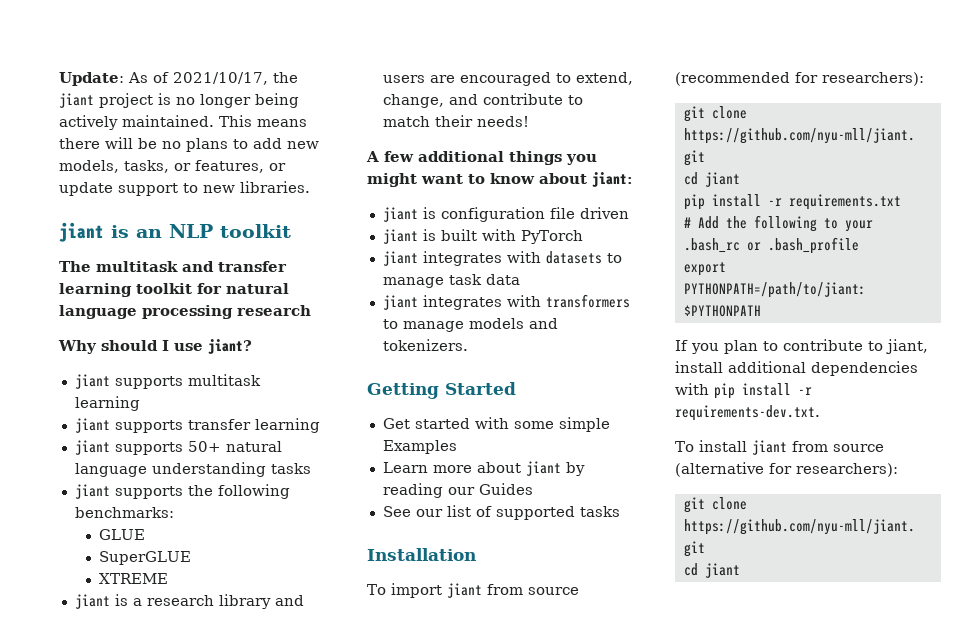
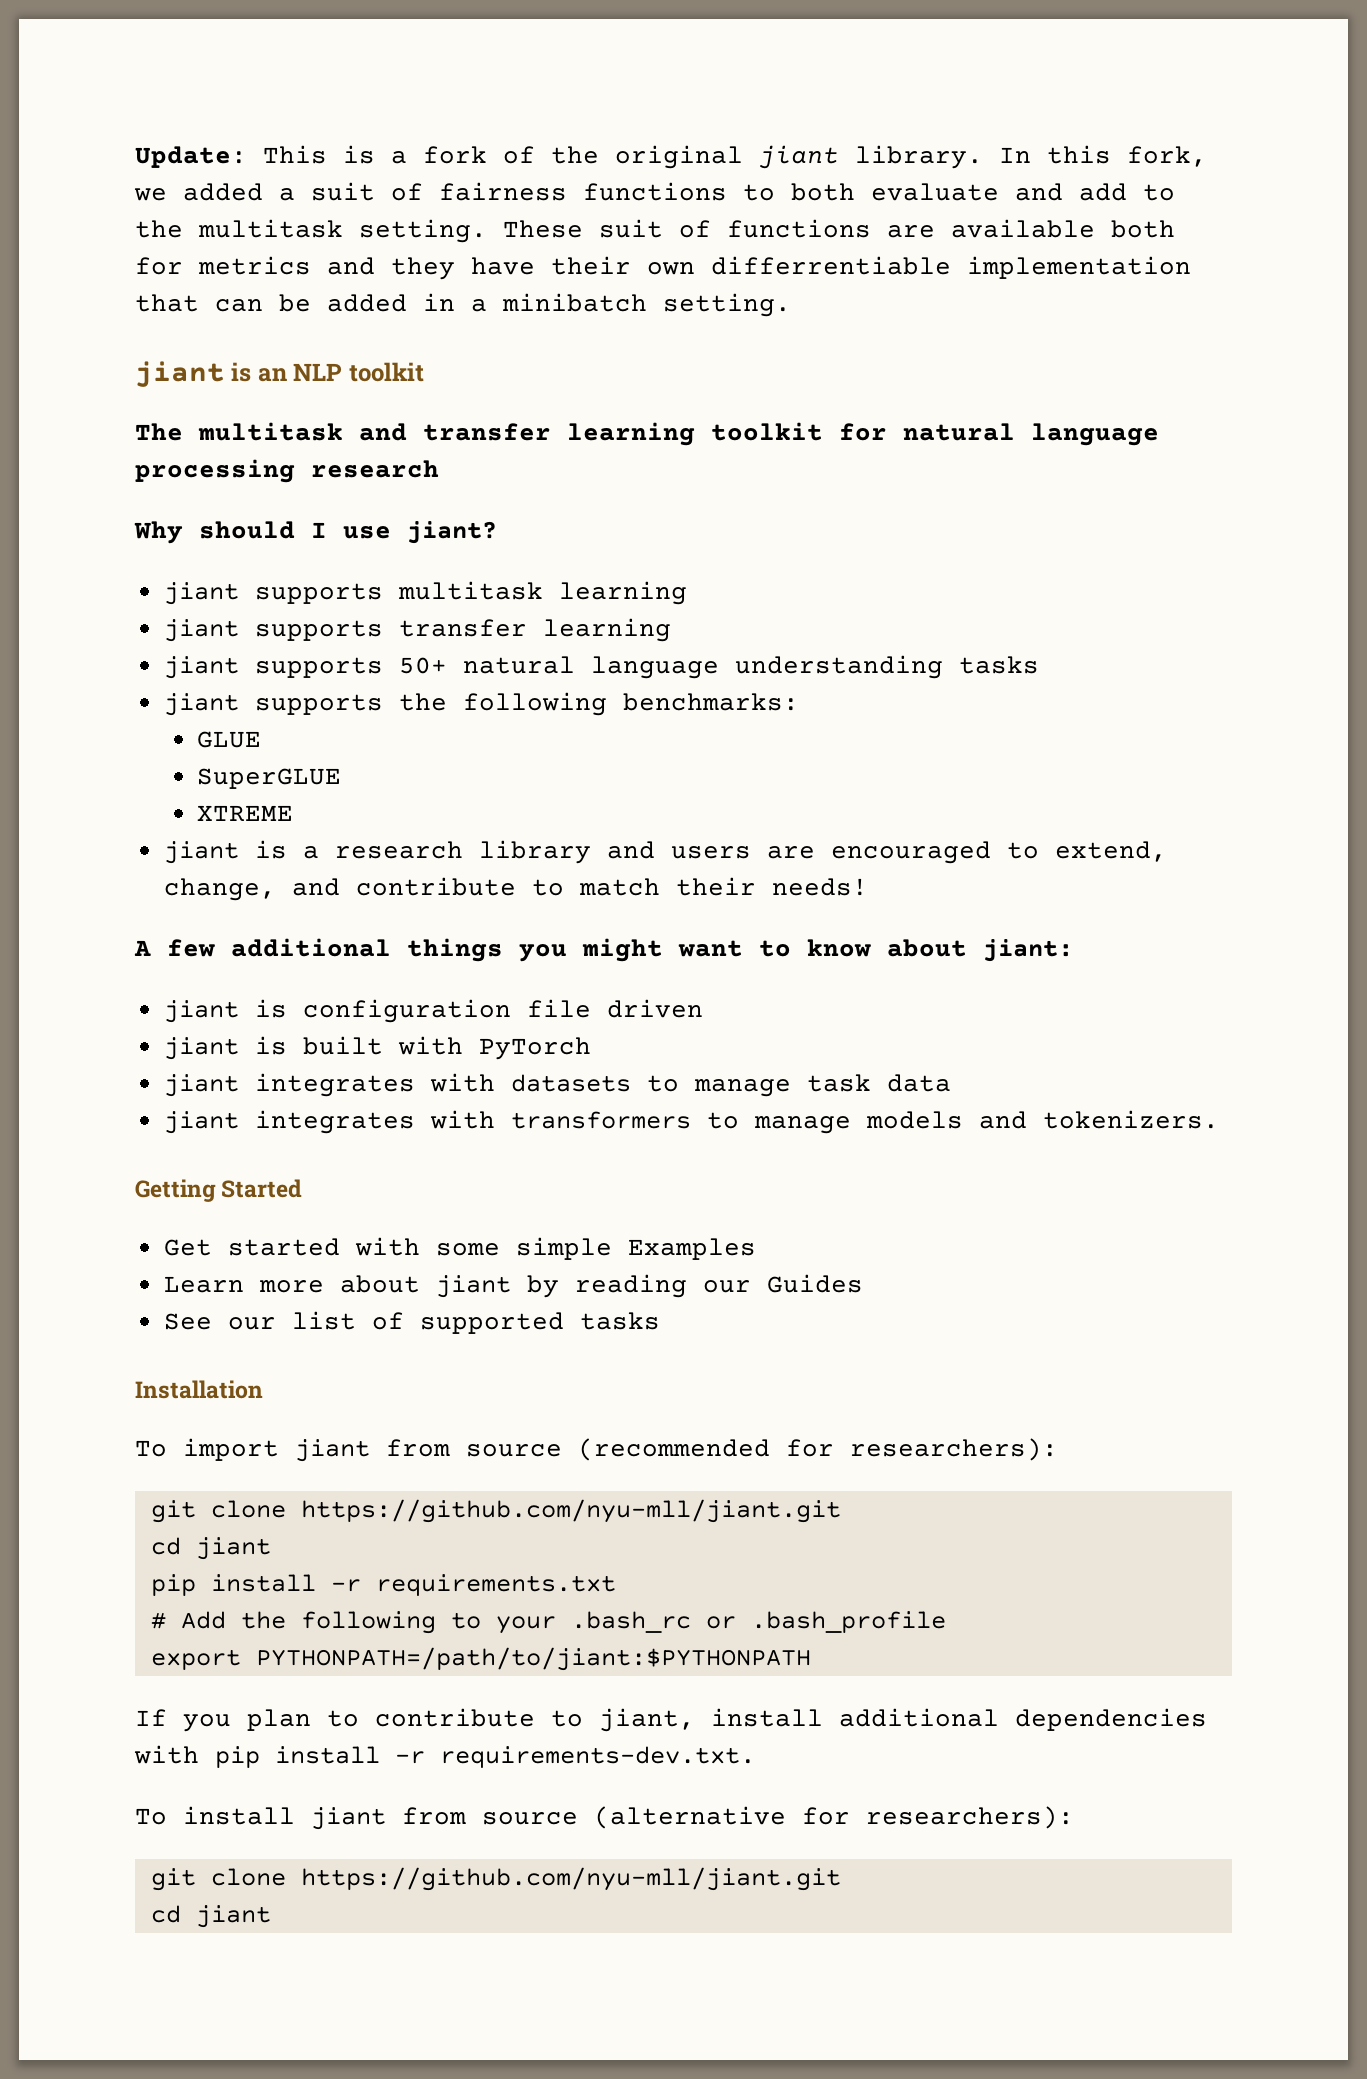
[128,72,298,85] [59,93,299,108] [59,115,307,130] [59,137,319,152] [59,160,286,173] [59,181,310,196] As of 2021/10/17, the jiant project is no longer being actively maintained. This means there will be no plans to add new models, tasks, or features, or update support to new libraries. -> [263,145,1207,169] [134,182,1175,201] [135,219,1175,243] [135,256,1191,280] [135,293,791,317] This is a fork of the original jiant library. In this fork, we added a suit of fairness functions to both evaluate and add to the multitask setting. These suit of functions are available both for metrics and they have their own differrentiable implementation that can be added in a minibatch setting.

